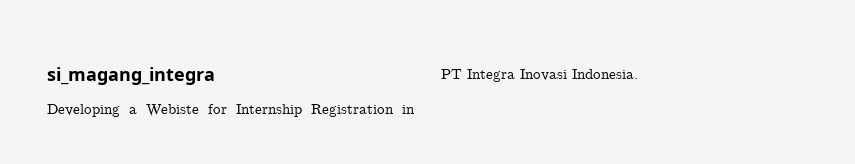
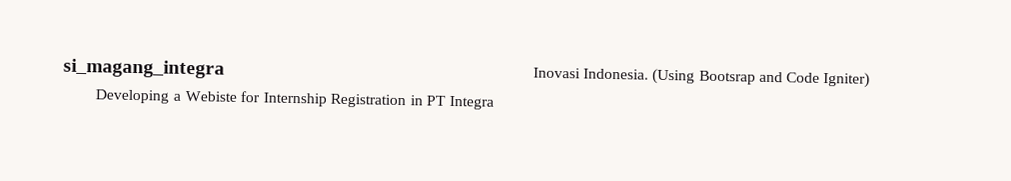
(638, 74) none -> [652,68,871,88] (Using Bootsrap and Code Igniter)

